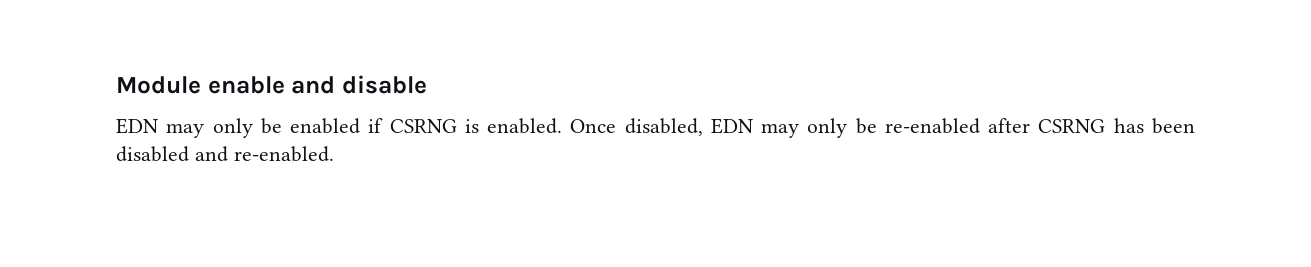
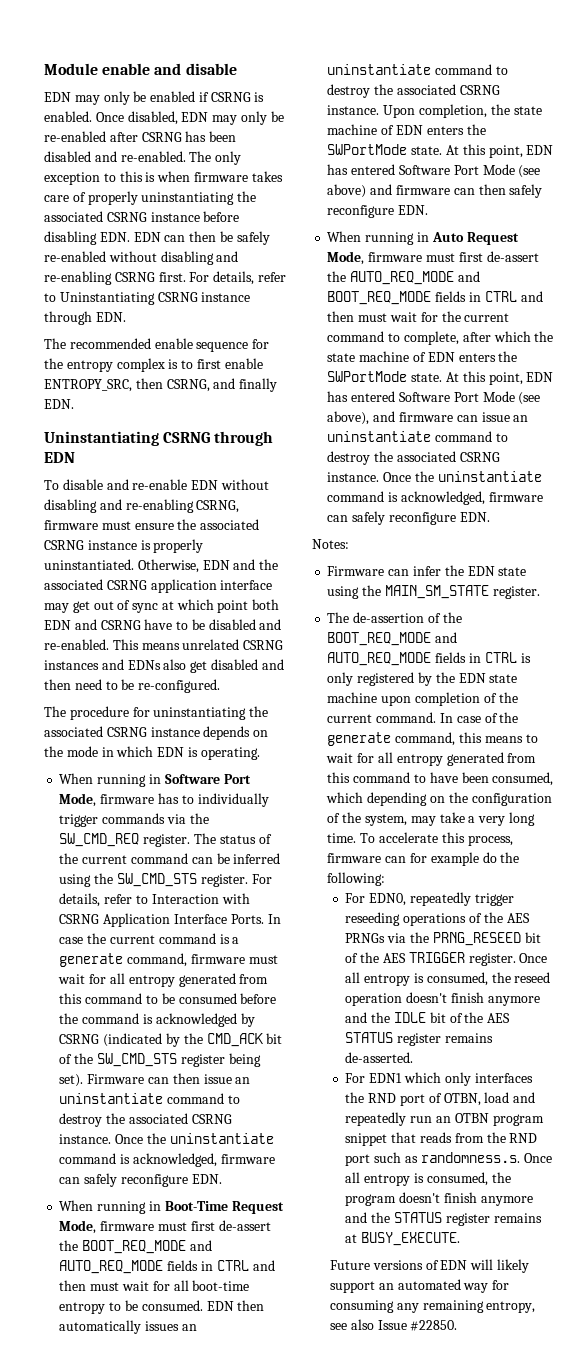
(334, 154) none -> [189,151,242,165] [44,171,283,185] [44,191,257,205] [44,211,240,222] [44,231,270,245] [44,251,239,265] [44,271,286,285] [44,292,251,305] [44,311,126,325] [44,338,270,352] [44,358,263,372] [44,378,278,392] [44,399,74,409] [44,431,274,446] [44,452,75,463] [44,479,269,490] [44,499,240,513] [44,519,260,530] [44,539,204,553] [44,559,279,573] [44,579,273,593] [44,599,280,613] [44,619,282,630] [44,639,284,650] [44,659,284,673] [44,679,221,693] [44,706,269,720] [44,726,269,740] [44,746,260,760] [59,773,251,787] [59,793,269,807] [59,813,209,827] [59,833,272,847] [59,853,281,864] [59,873,272,887] [59,893,250,907] [59,913,281,927] [59,933,240,944] [59,953,278,967] [58,973,269,987] [59,993,277,1004] [59,1013,255,1027] [59,1033,283,1047] [59,1053,261,1067] [59,1073,251,1087] [59,1093,240,1104] [59,1113,232,1127] [59,1133,274,1144] [59,1153,275,1167] [59,1173,222,1187] [59,1200,284,1214] [59,1220,271,1234] [59,1240,212,1254] [59,1260,275,1274] [59,1280,250,1291] [59,1300,265,1314] [59,1320,197,1334] [327,64,508,75] [327,84,500,98] [327,104,542,118] [327,124,486,135] [327,144,554,158] [327,164,541,178] [327,184,543,198] [327,205,429,218] [327,231,519,245] [327,251,539,265] [327,271,480,285] [327,291,543,305] [327,311,510,322] [327,331,554,345] [327,351,518,362] [327,371,554,385] [327,391,541,405] [327,411,529,425] [327,431,508,442] [327,451,500,465] [327,471,542,482] [327,491,543,505] [327,511,490,525] [312,539,349,549] [327,565,527,576] [327,585,540,599] [327,612,462,623] [327,632,458,646] [327,652,531,666] [327,672,518,686] [327,692,518,706] [327,712,519,723] [327,732,538,746] [326,752,537,766] [327,772,554,786] [326,792,552,806] [327,812,535,826] [327,832,513,846] [327,852,520,866] [327,872,386,886] [345,892,514,906] [345,912,530,926] [345,932,541,946] [345,952,548,966] [345,972,551,986] [345,992,540,1006] [345,1012,511,1023] [345,1032,493,1046] [345,1052,414,1063] [345,1072,533,1086] [345,1092,536,1106] [345,1112,544,1126] [345,1132,538,1146] [345,1152,552,1166] [345,1172,511,1186] [345,1192,533,1206] [345,1212,542,1226] [345,1232,461,1246] [330,1259,529,1273] [330,1279,510,1293] [330,1300,536,1313] [330,1319,458,1331] The only exception to this is when firmware takes care of properly uninstantiating the associated CSRNG instance before disabling EDN. EDN can then be safely re-enabled without disabling and re-enabling CSRNG first. For details, refer to Uninstantiating CSRNG instance through EDN. // The recommended enable sequence for the entropy complex is to first enable ENTROPY_SRC, then CSRNG, and finally EDN. // Uninstantiating CSRNG through EDN // To disable and re-enable EDN without disabling and re-enabling CSRNG, firmware must ensure the associated CSRNG instance is properly uninstantiated. Otherwise, EDN and the associated CSRNG application interface may get out of sync at which point both EDN and CSRNG have to be disabled and re-enabled. This means unrelated CSRNG instances and EDNs also get disabled and then need to be re-configured. // The procedure for uninstantiating the associated CSRNG instance depends on the mode in which EDN is operating. // When running in Software Port Mode, firmware has to individually trigger commands via the SW_CMD_REQ register. The status of the current command can be inferred using the SW_CMD_STS register. For details, refer to Interaction with CSRNG Application Interface Ports. In case the current command is a generate command, firmware must wait for all entropy generated from this command to be consumed before the command is acknowledged by CSRNG (indicated by the CMD_ACK bit of the SW_CMD_STS register being set). Firmware can then issue an uninstantiate command to destroy the associated CSRNG instance. Once the uninstantiate command is acknowledged, firmware can safely reconfigure EDN. // When running in Boot-Time Request Mode, firmware must first de-assert the BOOT_REQ_MODE and AUTO_REQ_MODE fields in CTRL and then must wait for all boot-time entropy to be consumed. EDN then automatically issues an uninstantiate command to destroy the associated CSRNG instance. Upon completion, the state machine of EDN enters the SWPortMode state. At this point, EDN has entered Software Port Mode (see above) and firmware can then safely reconfigure EDN. // When running in Auto Request Mode, firmware must first de-assert the AUTO_REQ_MODE and BOOT_REQ_MODE fields in CTRL and then must wait for the current command to complete, after which the state machine of EDN enters the SWPortMode state. At this point, EDN has entered Software Port Mode (see above), and firmware can issue an uninstantiate command to destroy the associated CSRNG instance. Once the uninstantiate command is acknowledged, firmware can safely reconfigure EDN. // Notes: // Firmware can infer the EDN state using the MAIN_SM_STATE register. // The de-assertion of the BOOT_REQ_MODE and AUTO_REQ_MODE fields in CTRL is only registered by the EDN state machine upon completion of the current command. In case of the generate command, this means to wait for all entropy generated from this command to have been consumed, which depending on the configuration of the system, may take a very long time. To accelerate this process, firmware can for example do the following: // For EDN0, repeatedly trigger reseeding operations of the AES PRNGs via the PRNG_RESEED bit of the AES TRIGGER register. Once all entropy is consumed, the reseed operation doesn't finish anymore and the IDLE bit of the AES STATUS register remains de-asserted. // For EDN1 which only interfaces the RND port of OTBN, load and repeatedly run an OTBN program snippet that reads from the RND port such as randomness.s. Once all entropy is consumed, the program doesn't finish anymore and the STATUS register remains at BUSY_EXECUTE. // Future versions of EDN will likely support an automated way for consuming any remaining entropy, see also Issue #22850.

